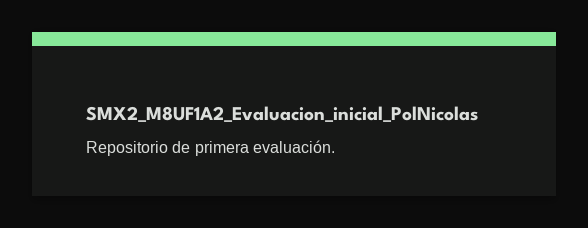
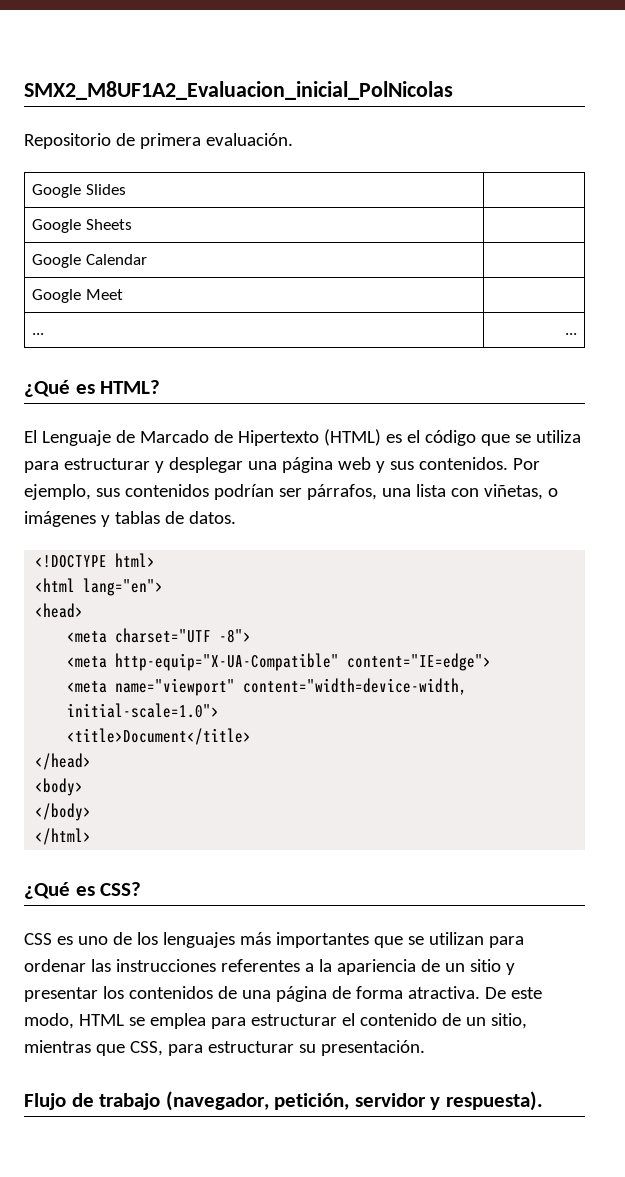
(335, 146) none -> [32,184,126,198] [32,219,132,233] [32,254,147,268] [32,289,123,303] [32,333,45,335] [564,333,577,335] [24,380,161,397] [24,429,581,446] [24,457,540,473] [24,484,558,500] [24,511,236,527] [35,553,156,568] [35,578,164,596] [35,603,84,618] [67,628,252,643] [67,653,492,671] [67,678,468,696] [67,703,220,718] [67,728,252,745] [35,753,92,770] [35,778,84,796] [35,803,92,821] [35,828,92,845] [24,882,142,899] [24,932,524,948] [24,959,515,975] [24,986,542,1002] [24,1013,527,1029] [24,1040,425,1056] [24,1091,543,1111] // Google Slides | // Google Sheets | // Google Calendar | // Google Meet | // ... | ... // ¿Qué es HTML? // El Lenguaje de Marcado de Hipertexto (HTML) es el código que se utiliza para estructurar y desplegar una página web y sus contenidos. Por ejemplo, sus contenidos podrían ser párrafos, una lista con viñetas, o imágenes y tablas de datos. // <!DOCTYPE html> // <html lang="en"> // <head> // <meta charset="UTF -8"> // <meta http-equip="X-UA-Compatible" content="IE=edge"> // <meta name="viewport" content="width=device-width, initial-scale=1.0"> // <title>Document</title> // </head> // <body> // </body> // </html> // ¿Qué es CSS? // CSS es uno de los lenguajes más importantes que se utilizan para ordenar las instrucciones referentes a la apariencia de un sitio y presentar los contenidos de una página de forma atractiva. De este modo, HTML se emplea para estructurar el contenido de un sitio, mientras que CSS, para estructurar su presentación. // Flujo de trabajo (navegador, petición, servidor y respuesta).

